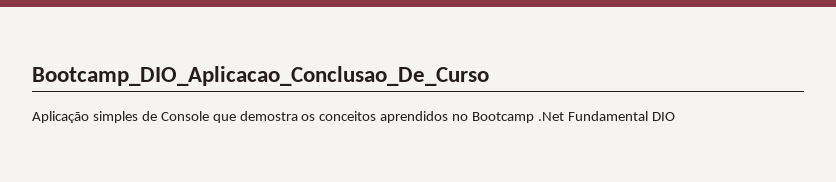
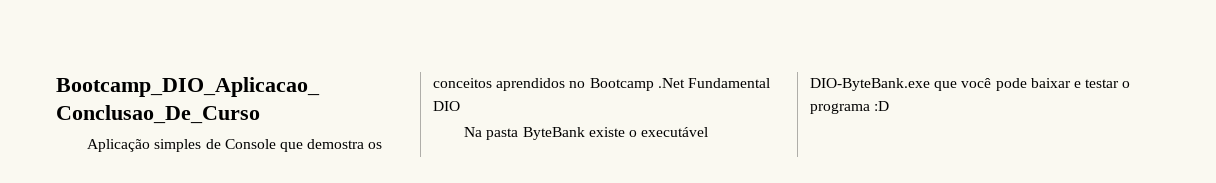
(675, 116) none -> [464,127,709,140] [810,78,1131,91] [810,101,890,114] // Na pasta ByteBank existe o executável DIO-ByteBank.exe que você pode baixar e testar o programa :D

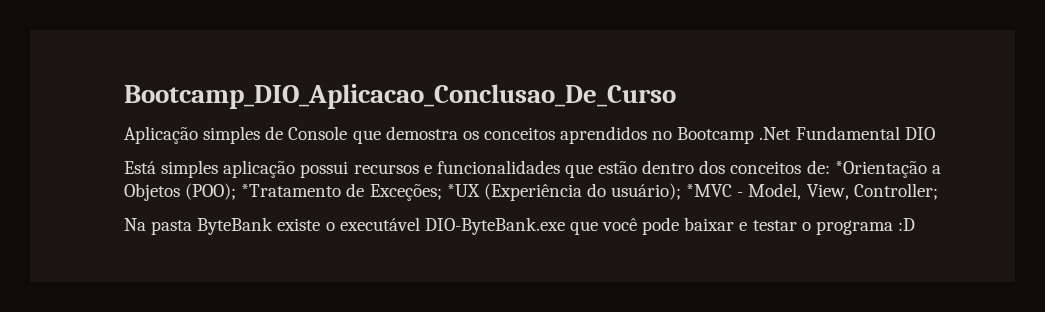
(460, 106) none -> [124,160,941,178] [124,183,938,201] // Está simples aplicação possui recursos e funcionalidades que estão dentro dos conceitos de: *Orientação a Objetos (POO); *Tratamento de Exceções; *UX (Experiência do usuário); *MVC - Model, View, Controller;

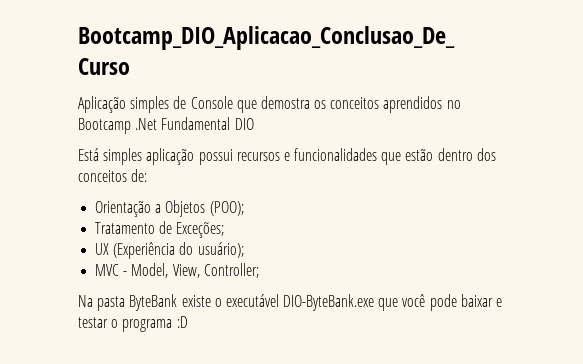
[834,161,927,178] *Orientação -> [95,200,152,217] // Orientação
[241,184,342,197] *Tratamento -> [95,222,156,234] // Tratamento
[446,184,480,197] *UX -> [95,243,110,255] // UX
[686,184,733,197] *MVC -> [95,264,120,276] // MVC

